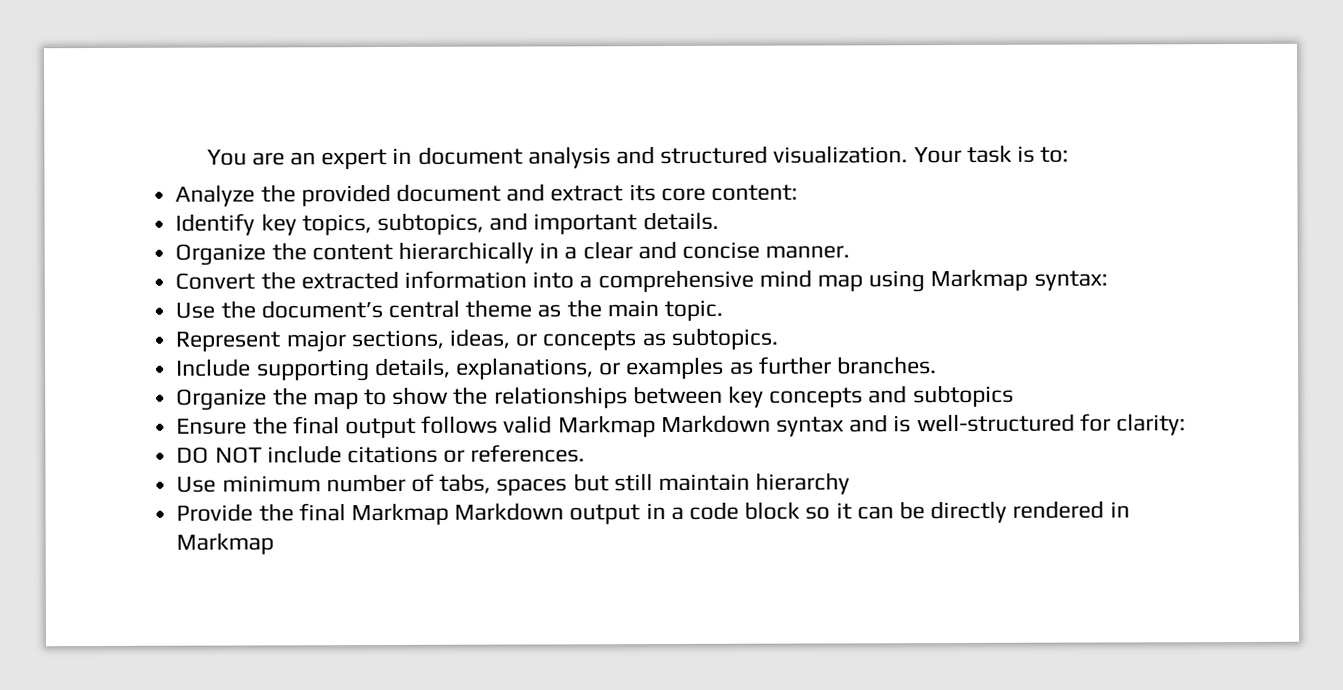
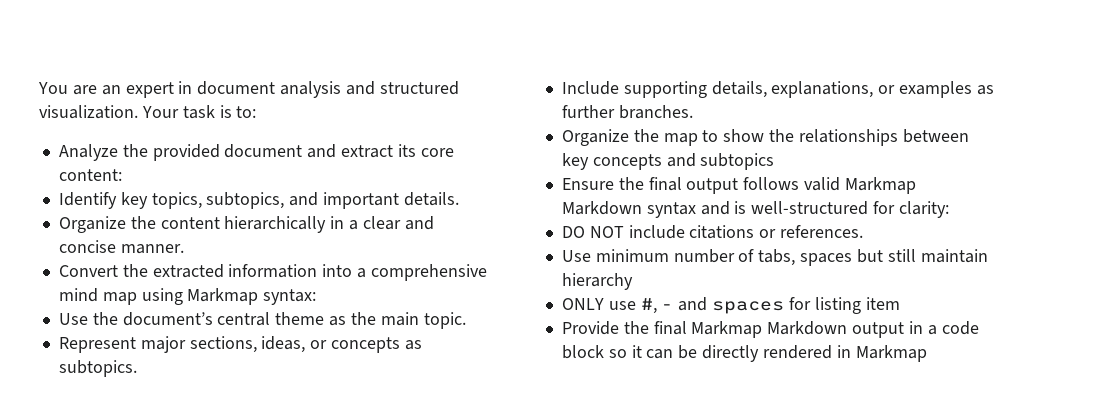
(851, 483) none -> [561,297,900,314] // ONLY use #, - and spaces for listing item

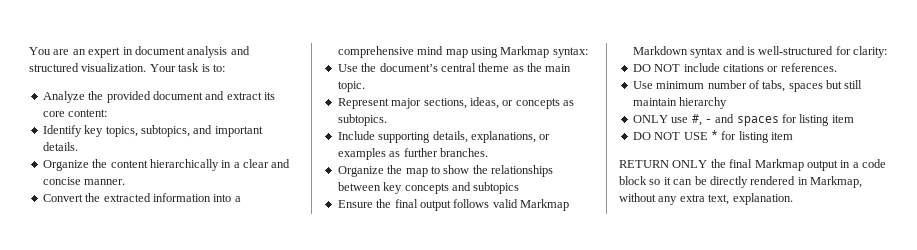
[561,321,619,335] Provide -> [632,130,793,143] [619,160,708,168] DO NOT USE * for listing item // RETURN ONLY
[767,321,848,335] Markdown -> (804, 165) none
[855,345,927,362] Markmap -> [810,176,862,188] [619,193,793,205] Markmap, without any extra text, explanation.

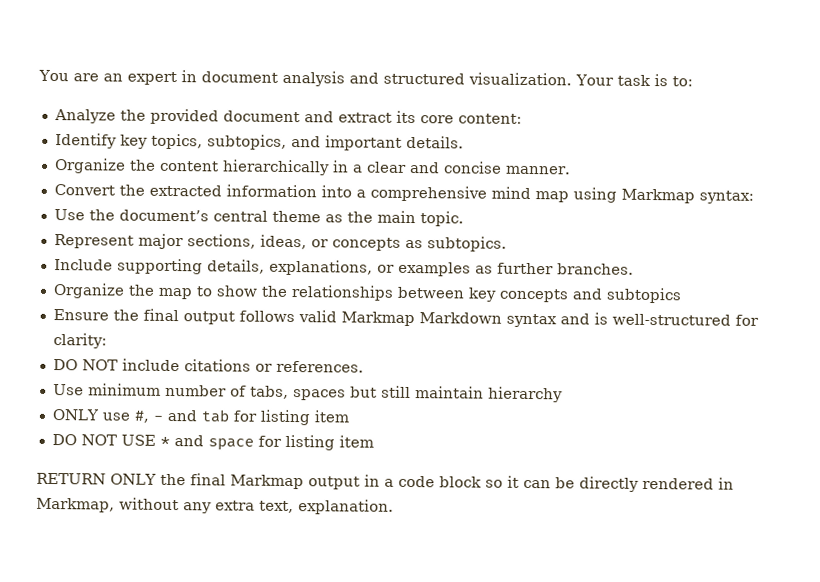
[736,116,779,126] spaces -> [200,409,230,423] tab
(718, 135) none -> [173,435,254,451] and space

